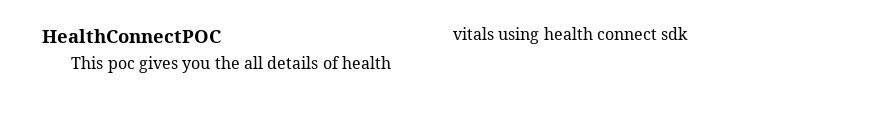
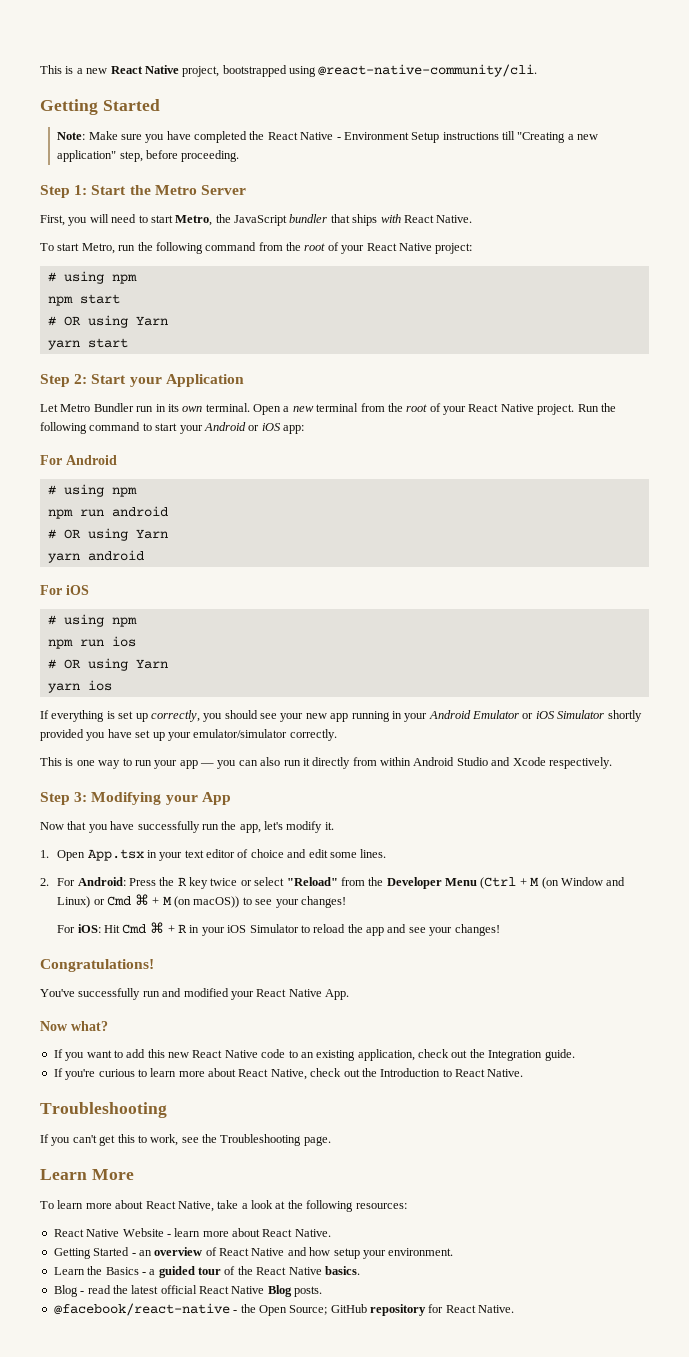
[42,29,221,43] [71,56,391,73] [453,27,689,44] HealthConnectPOC // This poc gives you the all details of health vitals using health connect sdk -> [40,64,538,77] [40,99,160,115] [57,131,599,143] [57,150,240,162] [40,185,246,198] [40,214,473,226] [40,242,473,254] [47,271,137,284] [47,294,120,306] [47,315,168,328] [47,338,128,350] [40,374,244,387] [40,403,616,415] [40,422,304,434] [40,455,117,465] [47,484,137,497] [47,506,168,519] [47,528,168,541] [47,550,144,563] [40,585,89,595] [47,614,137,627] [47,636,136,649] [47,658,168,671] [47,680,112,693] [40,710,642,722] [40,729,337,741] [40,757,612,769] [40,792,231,805] [40,821,334,833] [40,849,387,861] [40,877,626,889] [57,894,346,908] [57,922,500,936] [40,959,154,972] [40,988,349,1000] [40,1021,108,1031] [53,1049,575,1061] [53,1068,524,1080] [40,1102,167,1118] [40,1134,331,1146] [40,1169,134,1180] [40,1200,407,1212] [53,1228,331,1237] [53,1247,454,1259] [53,1266,360,1278] [53,1285,323,1297] [53,1303,515,1316] This is a new React Native project, bootstrapped using @react-native-community/cli. // Getting Started // Note: Make sure you have completed the React Native - Environment Setup instructions till "Creating a new application" step, before proceeding. // Step 1: Start the Metro Server // First, you will need to start Metro, the JavaScript bundler that ships with React Native. // To start Metro, run the following command from the root of your React Native project: // # using npm // npm start // # OR using Yarn // yarn start // Step 2: Start your Application // Let Metro Bundler run in its own terminal. Open a new terminal from the root of your React Native project. Run the following command to start your Android or iOS app: // For Android // # using npm // npm run android // # OR using Yarn // yarn android // For iOS // # using npm // npm run ios // # OR using Yarn // yarn ios // If everything is set up correctly, you should see your new app running in your Android Emulator or iOS Simulator shortly provided you have set up your emulator/simulator correctly. // This is one way to run your app — you can also run it directly from within Android Studio and Xcode respectively. // Step 3: Modifying your App // Now that you have successfully run the app, let's modify it. // 1. Open App.tsx in your text editor of choice and edit some lines. // 2. For Android: Press the R key twice or select "Reload" from the Developer Menu (Ctrl + M (on Window and Linux) or Cmd ⌘ + M (on macOS)) to see your changes! // For iOS: Hit Cmd ⌘ + R in your iOS Simulator to reload the app and see your changes! // Congratulations! // You've successfully run and modified your React Native App. // Now what? // If you want to add this new React Native code to an existing application, check out the Integration guide. // If you're curious to learn more about React Native, check out the Introduction to React Native. // Troubleshooting // If you can't get this to work, see the Troubleshooting page. // Learn More // To learn more about React Native, take a look at the following resources: // React Native Website - learn more about React Native. // Getting Started - an overview of React Native and how setup your environment. // Learn the Basics - a guided tour of the React Native basics. // Blog - read the latest official React Native Blog posts. // @facebook/react-native - the Open Source; GitHub repository for React Native.

